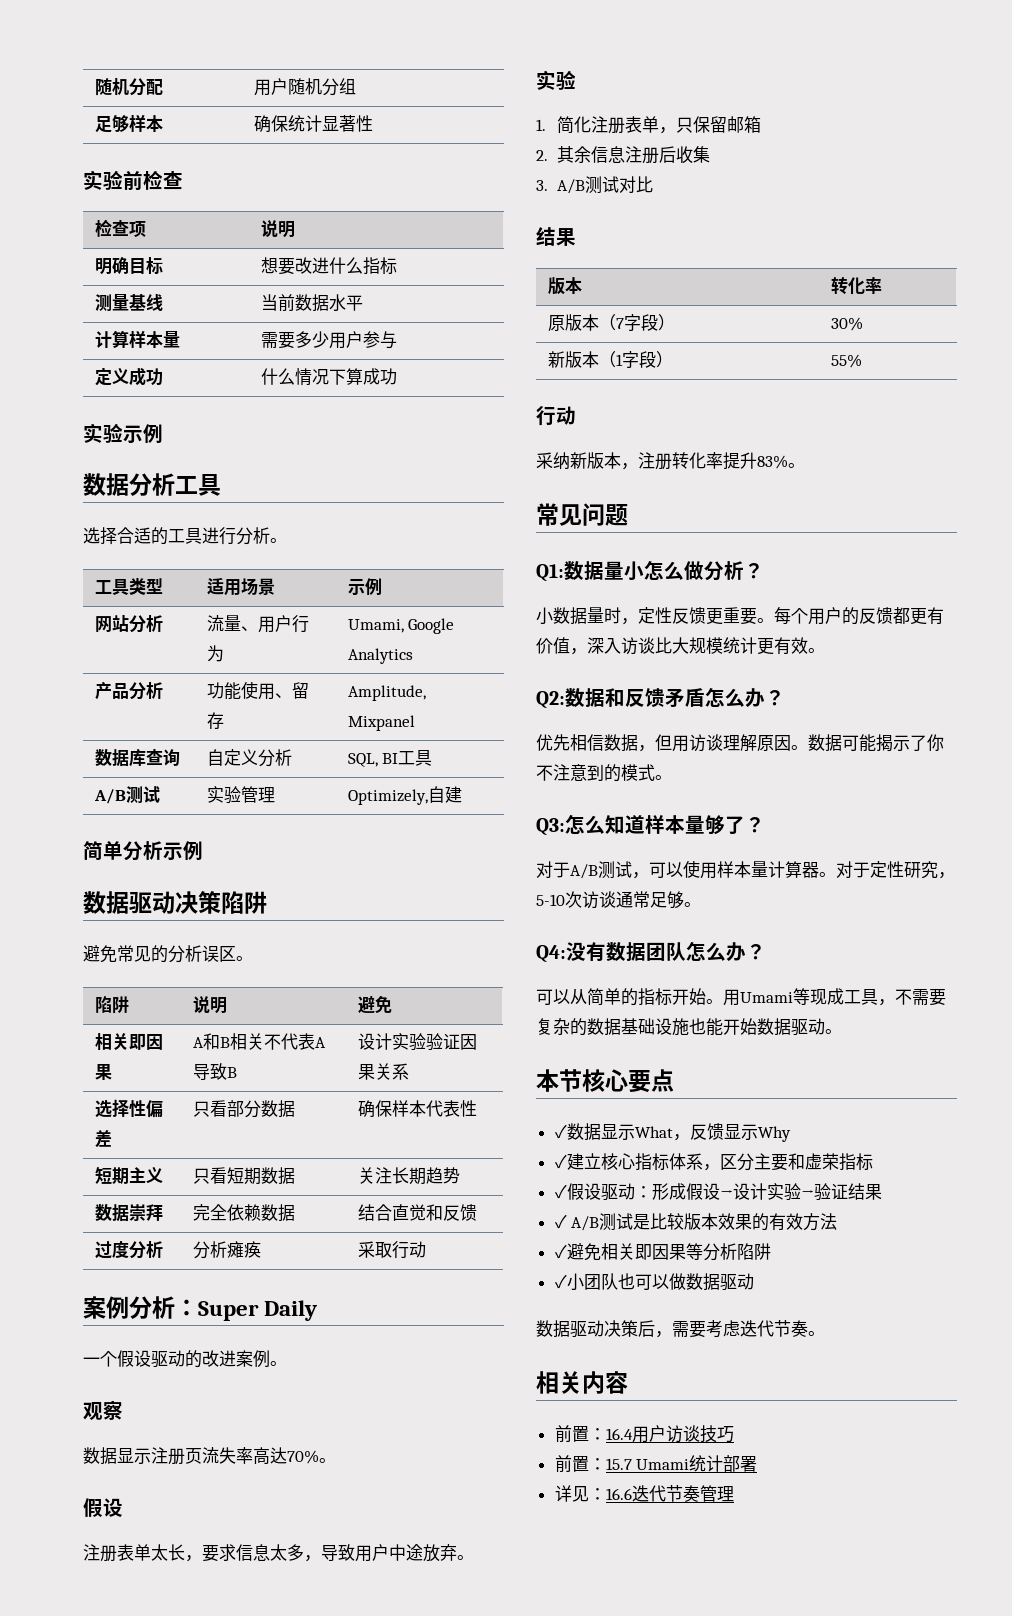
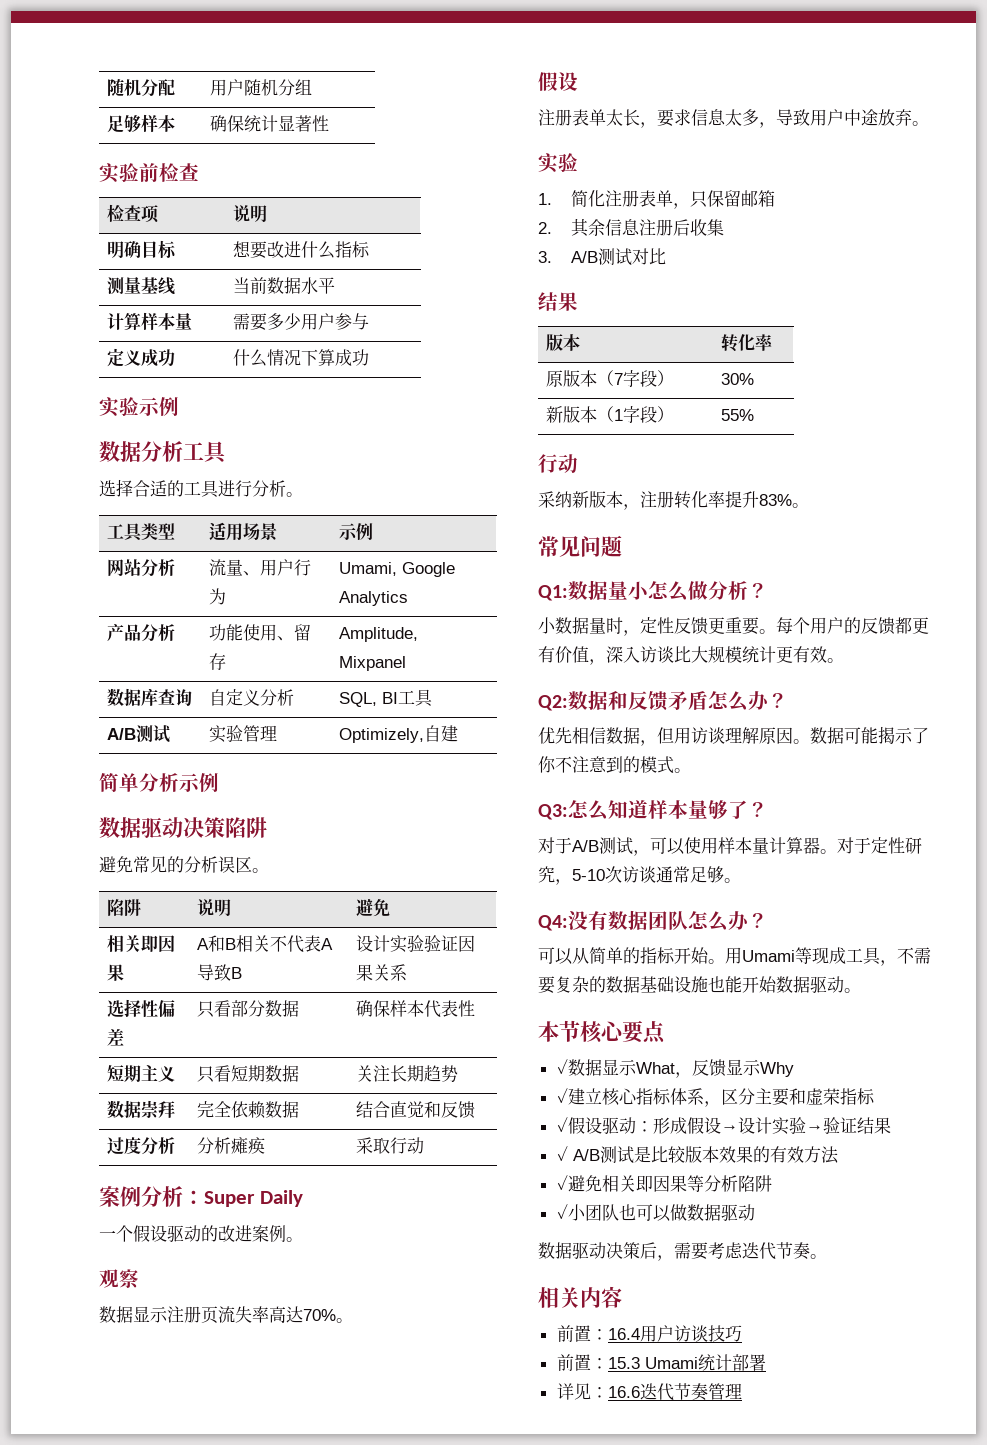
[605,1458,632,1470] 15.7 -> [607,1357,640,1369] 15.3

